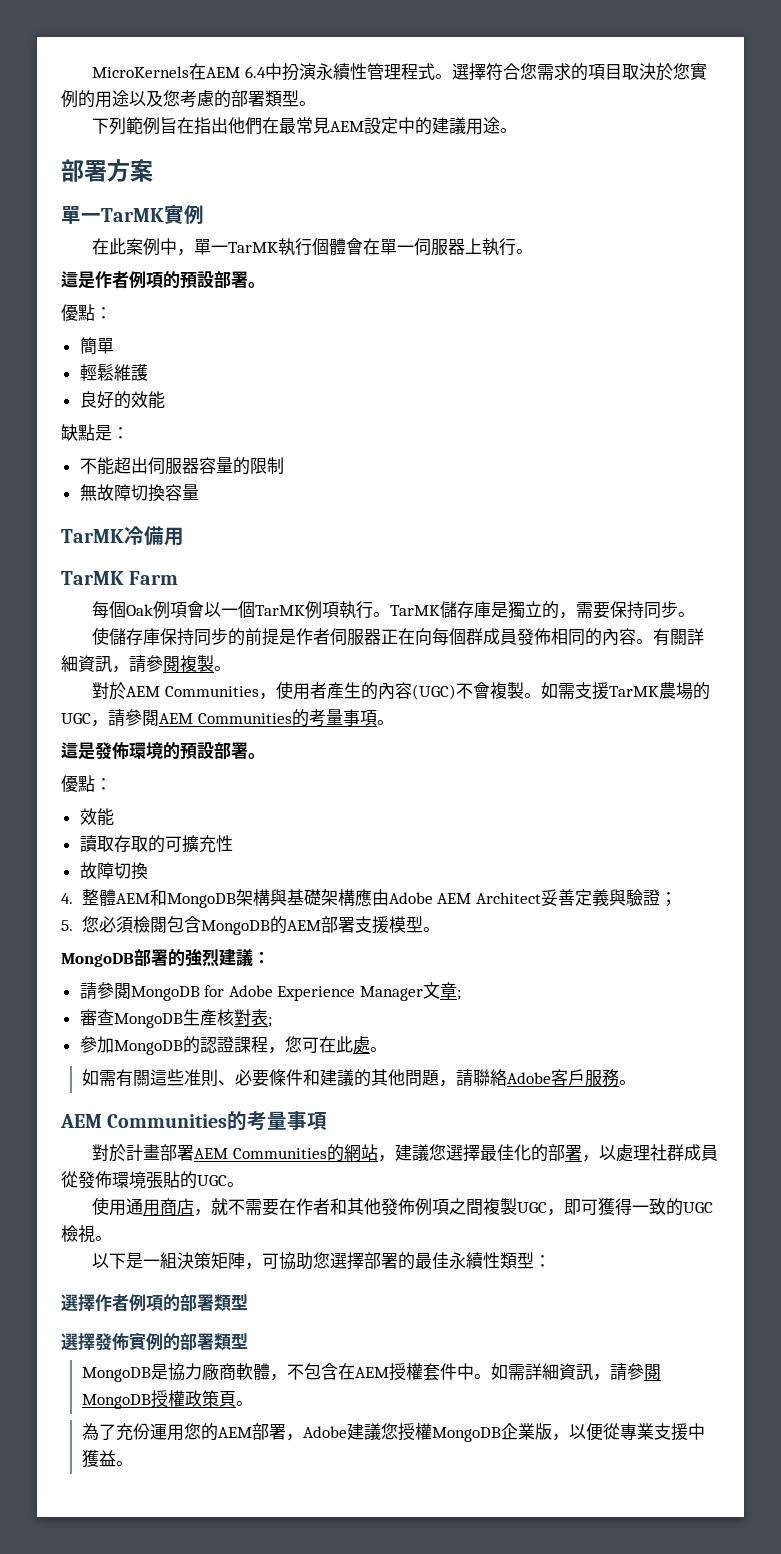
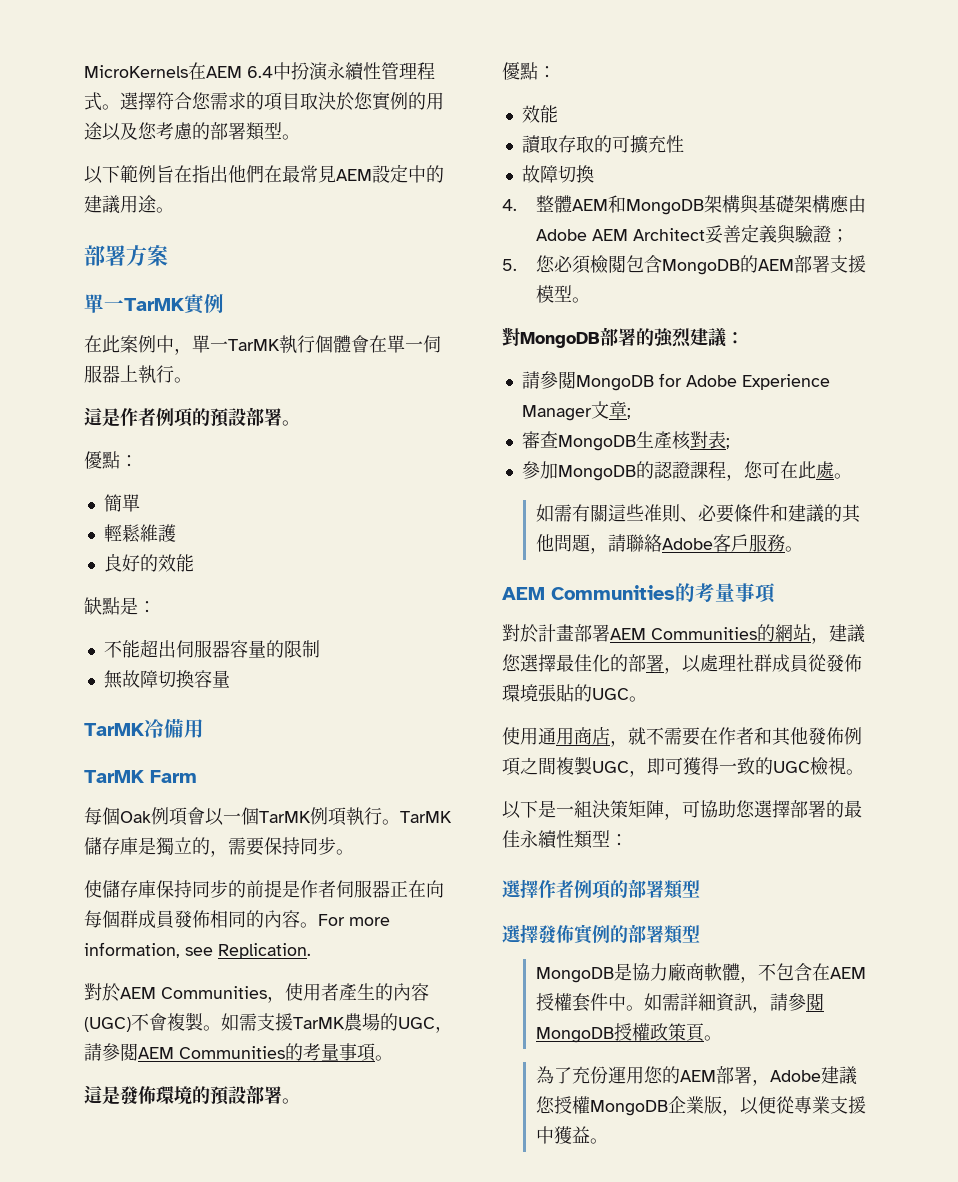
[92,117,127,135] 下列 -> [84,165,120,184] 以下
[653,628,705,646] [61,655,231,673] 有關詳細資訊，請參閱複製。 -> [318,914,390,926] [84,942,311,959] For more information, see Replication.
(440, 929) none -> [502,327,520,346] 對

